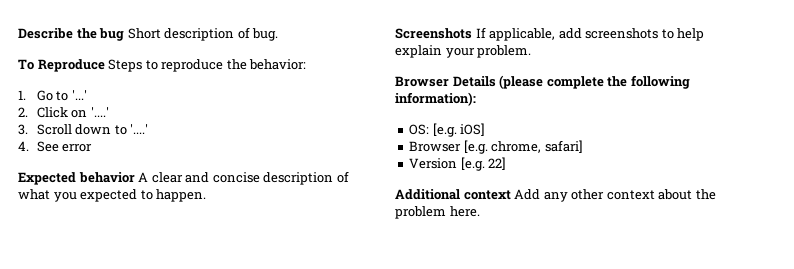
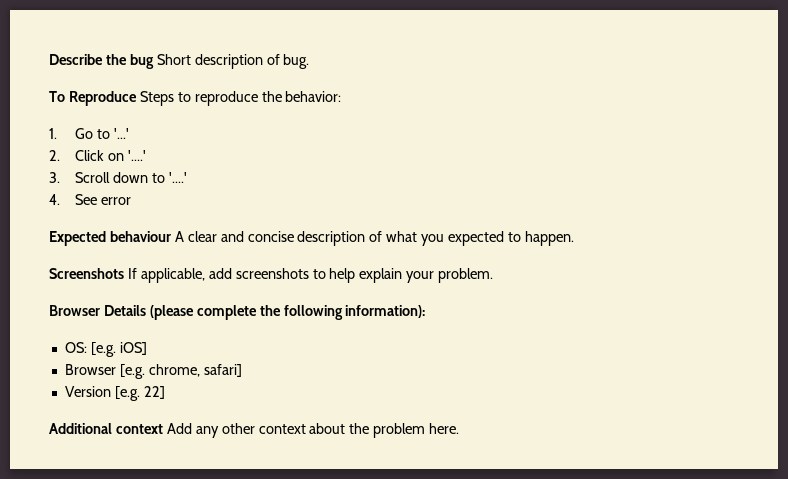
[78,172,135,183] behavior -> [109,231,171,242] behaviour

